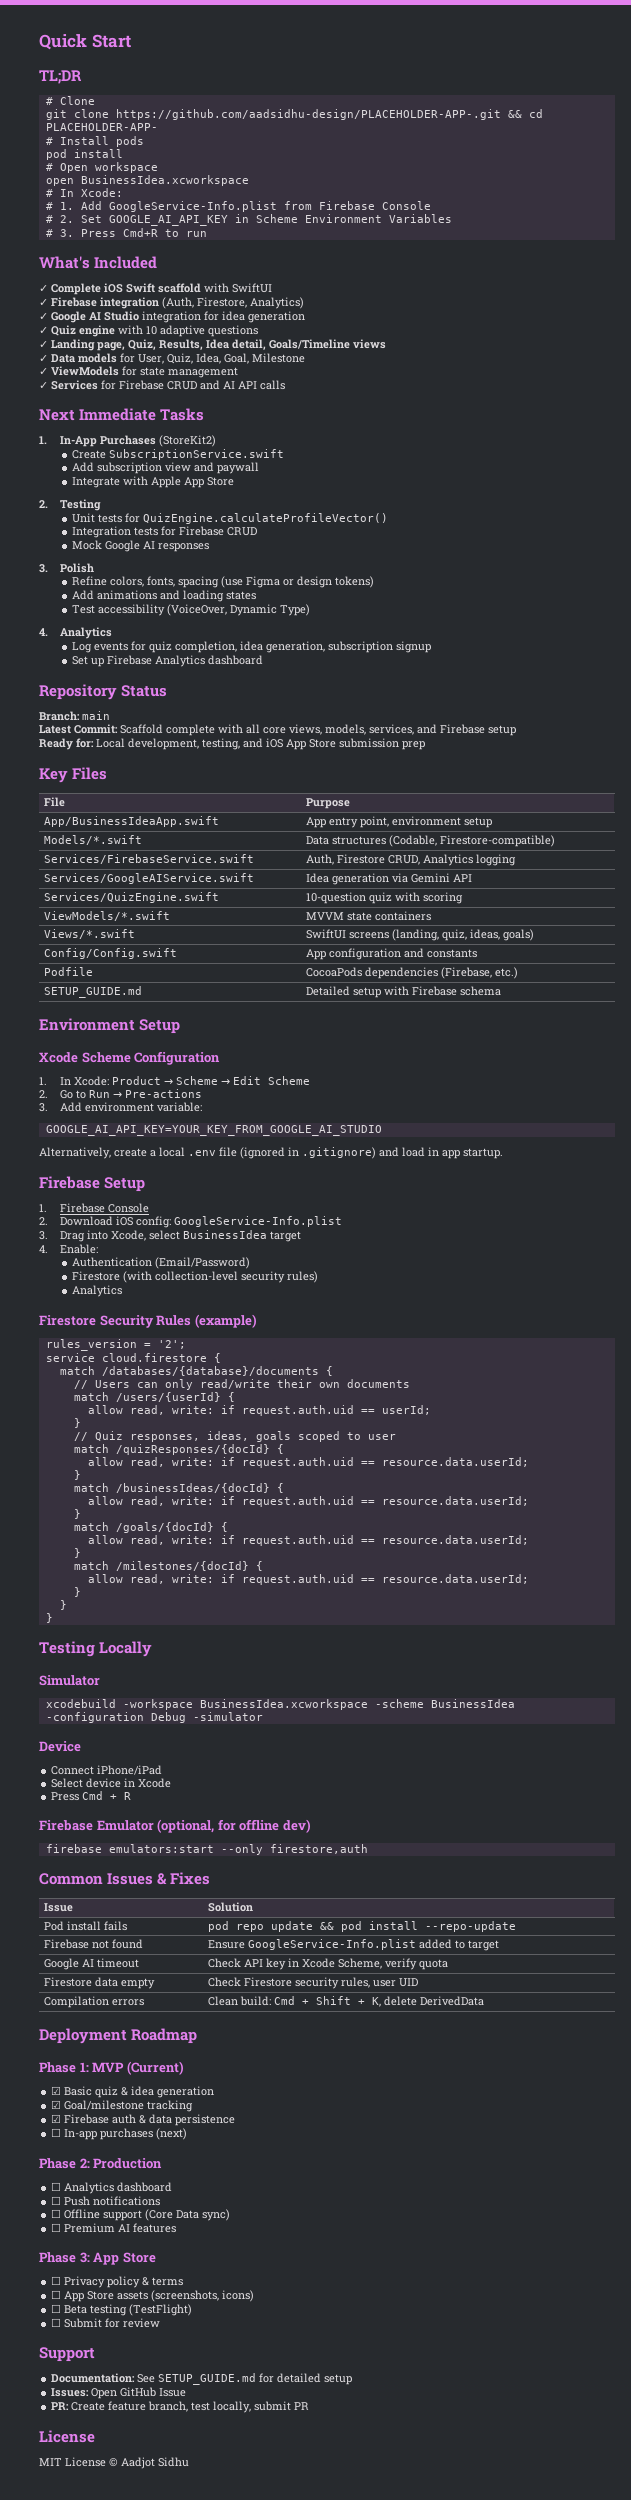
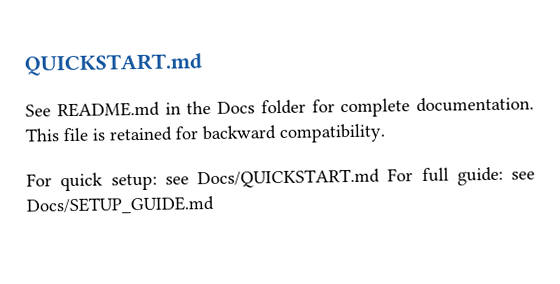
[39,34,131,50] [39,70,82,84] [45,96,95,105] [45,109,543,120] [45,123,158,131] [45,136,144,147] [45,149,123,160] [45,162,158,173] [45,175,249,186] [45,188,123,197] [45,201,431,212] [45,214,452,226] [45,228,207,237] [39,256,158,269] [39,283,272,295] [39,297,304,309] [39,311,305,323] [39,325,258,337] [39,339,386,351] [39,353,305,364] [39,366,238,378] [39,380,285,390] [39,408,205,421] [39,435,216,447] [71,449,284,460] [71,462,259,474] [71,476,234,488] [39,499,101,511] [71,513,388,524] [71,526,257,538] [71,540,209,552] [39,563,94,573] [71,576,374,588] [71,590,256,602] [71,604,310,616] [39,627,112,639] [71,641,431,653] [71,655,263,667] [39,684,168,700] [39,711,110,721] [39,724,516,736] [39,738,425,750] [39,767,108,783] [43,797,65,807] [305,798,350,809] [43,816,219,827] [305,816,492,828] [43,835,142,845] [305,835,555,847] [43,854,254,864] [305,854,516,866] [43,873,254,884] [305,873,472,885] [43,892,219,903] [305,892,463,904] [43,911,170,921] [305,911,431,921] [43,929,135,939] [305,929,534,941] [43,948,177,959] [305,948,477,960] [43,967,93,976] [305,967,518,979] [43,986,142,998] [305,986,501,998] [39,1018,181,1034] [39,1051,221,1065] [39,1076,310,1086] [39,1089,202,1099] [39,1102,202,1112] [45,1125,382,1136] [39,1147,503,1159] [39,1176,146,1192] [39,1203,149,1213] [39,1216,342,1228] [39,1230,301,1242] [39,1244,98,1254] [71,1257,250,1269] [71,1271,318,1283] [71,1285,122,1297] [39,1314,257,1328] [45,1339,186,1351] [45,1353,221,1363] [59,1366,333,1376] [73,1379,410,1390] [73,1392,235,1402] [87,1405,431,1416] [73,1418,81,1428] [73,1431,396,1442] [73,1444,284,1455] [87,1457,529,1468] [73,1470,81,1480] [73,1483,284,1493] [87,1496,529,1507] [73,1509,81,1519] [73,1522,228,1533] [87,1535,529,1546] [73,1548,81,1558] [73,1561,263,1571] [87,1574,529,1585] [73,1587,81,1597] [59,1600,67,1610] [45,1613,53,1623] [39,1641,153,1657] [39,1675,100,1686] [45,1699,515,1710] [45,1712,263,1723] [39,1741,81,1752] [51,1765,163,1775] [51,1778,172,1788] [51,1791,132,1801] [39,1819,311,1833] [45,1844,368,1855] [39,1872,211,1885] [43,1903,73,1912] [207,1902,253,1912] [43,1921,127,1931] [207,1921,516,1932] [43,1939,143,1949] [207,1939,499,1951] [43,1958,139,1970] [207,1958,448,1970] [43,1977,155,1989] [207,1977,418,1989] [43,1996,144,2008] [207,1996,484,2007] [39,2028,198,2044] [39,2061,184,2075] [51,2086,215,2098] [51,2100,194,2112] [51,2114,236,2126] [51,2128,188,2140] [39,2158,163,2169] [51,2182,173,2194] [51,2196,161,2206] [51,2209,231,2221] [51,2223,177,2233] [39,2252,156,2265] [51,2276,184,2288] [51,2290,255,2302] [51,2304,193,2316] [51,2318,161,2328] [39,2347,95,2362] [51,2373,353,2385] [51,2387,187,2399] [51,2401,310,2413] [39,2430,95,2443] [39,2457,189,2469] Quick Start // TL;DR // # Clone // git clone https://github.com/aadsidhu-design/PLACEHOLDER-APP-.git && cd PLACEHOLDER-APP- // # Install pods // pod install // # Open workspace // open BusinessIdea.xcworkspace // # In Xcode: // # 1. Add GoogleService-Info.plist from Firebase Console // # 2. Set GOOGLE_AI_API_KEY in Scheme Environment Variables // # 3. Press Cmd+R to run // What's Included // ✓ Complete iOS Swift scaffold with SwiftUI // ✓ Firebase integration (Auth, Firestore, Analytics) // ✓ Google AI Studio integration for idea generation // ✓ Quiz engine with 10 adaptive questions // ✓ Landing page, Quiz, Results, Idea detail, Goals/Timeline views // ✓ Data models for User, Quiz, Idea, Goal, Milestone // ✓ ViewModels for state management // ✓ Services for Firebase CRUD and AI API calls // Next Immediate Tasks // 1. In-App Purchases (StoreKit2) // Create SubscriptionService.swift // Add subscription view and paywall // Integrate with Apple App Store // 2. Testing // Unit tests for QuizEngine.calculateProfileVector() // Integration tests for Firebase CRUD // Mock Google AI responses // 3. Polish // Refine colors, fonts, spacing (use Figma or design tokens) // Add animations and loading states // Test accessibility (VoiceOver, Dynamic Type) // 4. Analytics // Log events for quiz completion, idea generation, subscription signup // Set up Firebase Analytics dashboard // Repository Status // Branch: main // Latest Commit: Scaffold complete with all core views, models, services, and Firebase setup // Ready for: Local development, testing, and iOS App Store submission prep // Key Files // File | Purpose // App/BusinessIdeaApp.swift | App entry point, environment setup // Models/*.swift | Data structures (Codable, Firestore-compatible) // Services/FirebaseService.swift | Auth, Firestore CRUD, Analytics logging // Services/GoogleAIService.swift | Idea generation via Gemini API // Services/QuizEngine.swift | 10-question quiz with scoring // ViewModels/*.swift | MVVM state containers // Views/*.swift | SwiftUI screens (landing, quiz, ideas, goals) // Config/Config.swift | App configuration and constants // Podfile | CocoaPods dependencies (Firebase, etc.) // SETUP_GUIDE.md | Detailed setup with Firebase schema // Environment Setup // Xcode Scheme Configuration // 1. In Xcode: Product → Scheme → Edit Scheme // 2. Go to Run → Pre-actions // 3. Add environment variable: // GOOGLE_AI_API_KEY=YOUR_KEY_FROM_GOOGLE_AI_STUDIO // Alternatively, create a local .env file (ignored in .gitignore) and load in app startup. // Firebase Setup // 1. Firebase Console // 2. Download iOS config: GoogleService-Info.plist // 3. Drag into Xcode, select BusinessIdea target // 4. Enable: // Authentication (Email/Password) // Firestore (with collection-level security rules) // Analytics // Firestore Security Rules (example) // rules_version = '2'; // service cloud.firestore { // match /databases/{database}/documents { // // Users can only read/write their own documents // match /users/{userId} { // allow read, write: if request.auth.uid == userId; // } // // Quiz responses, ideas, goals scoped to user // match /quizResponses/{docId} { // allow read, write: if request.auth.uid == resource.data.userId; // } // match /businessIdeas/{docId} { // allow read, write: if request.auth.uid == resource.data.userId; // } // match /goals/{docId} { // allow read, write: if request.auth.uid == resource.data.userId; // } // match /milestones/{docId} { // allow read, write: if request.auth.uid == resource.data.userId; // } // } // } // Testing Locally // Simulator // xcodebuild -workspace BusinessIdea.xcworkspace -scheme BusinessIdea -configuration Debug -simulator // Device // Connect iPhone/iPad // Select device in Xcode // Press Cmd + R // Firebase Emulator (optional, for offline dev) // firebase emulators:start --only firestore,auth // Common Issues & Fixes // Issue | Solution // Pod install fails | pod repo update && pod install --repo-update // Firebase not found | Ensure GoogleService-Info.plist added to target // Google AI timeout | Check API key in Xcode Scheme, verify quota // Firestore data empty | Check Firestore security rules, user UID // Compilation errors | Clean build: Cmd + Shift + K, delete DerivedData // Deployment Roadmap // Phase 1: MVP (Current) // ☑ Basic quiz & idea generation // ☑ Goal/milestone tracking // ☑ Firebase auth & data persistence // ☐ In-app purchases (next) // Phase 2: Production // ☐ Analytics dashboard // ☐ Push notifications // ☐ Offline support (Core Data sync) // ☐ Premium AI features // Phase 3: App Store // ☐ Privacy policy & terms // ☐ App Store assets (screenshots, icons) // ☐ Beta testing (TestFlight) // ☐ Submit for review // Support // Documentation: See SETUP_GUIDE.md for detailed setup // Issues: Open GitHub Issue // PR: Create feature branch, test locally, submit PR // License // MIT License © Aadjot Sidhu -> [24,53,203,76] [25,96,534,118] [25,123,386,143] [26,166,535,192] [26,195,214,215] QUICKSTART.md // See README.md in the Docs folder for complete documentation. This file is retained for backward compatibility. // For quick setup: see Docs/QUICKSTART.md For full guide: see Docs/SETUP_GUIDE.md

